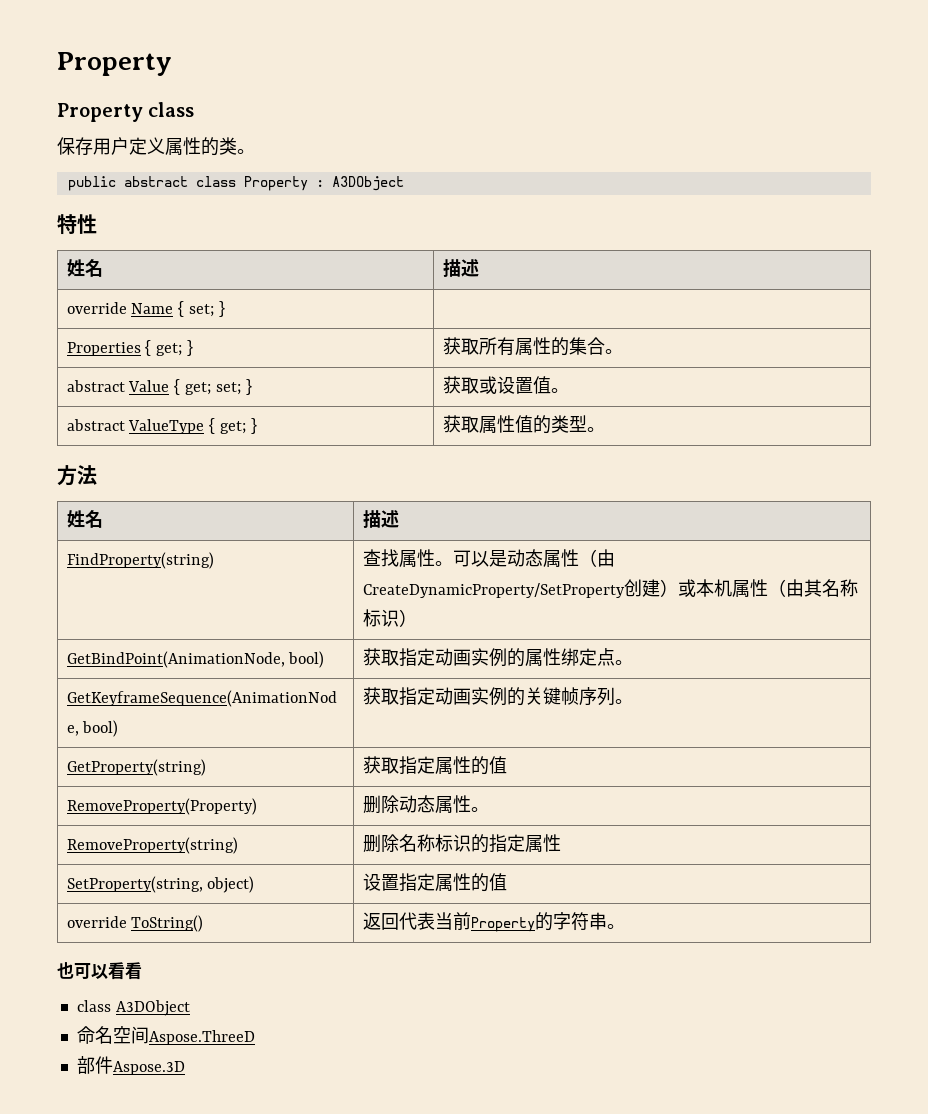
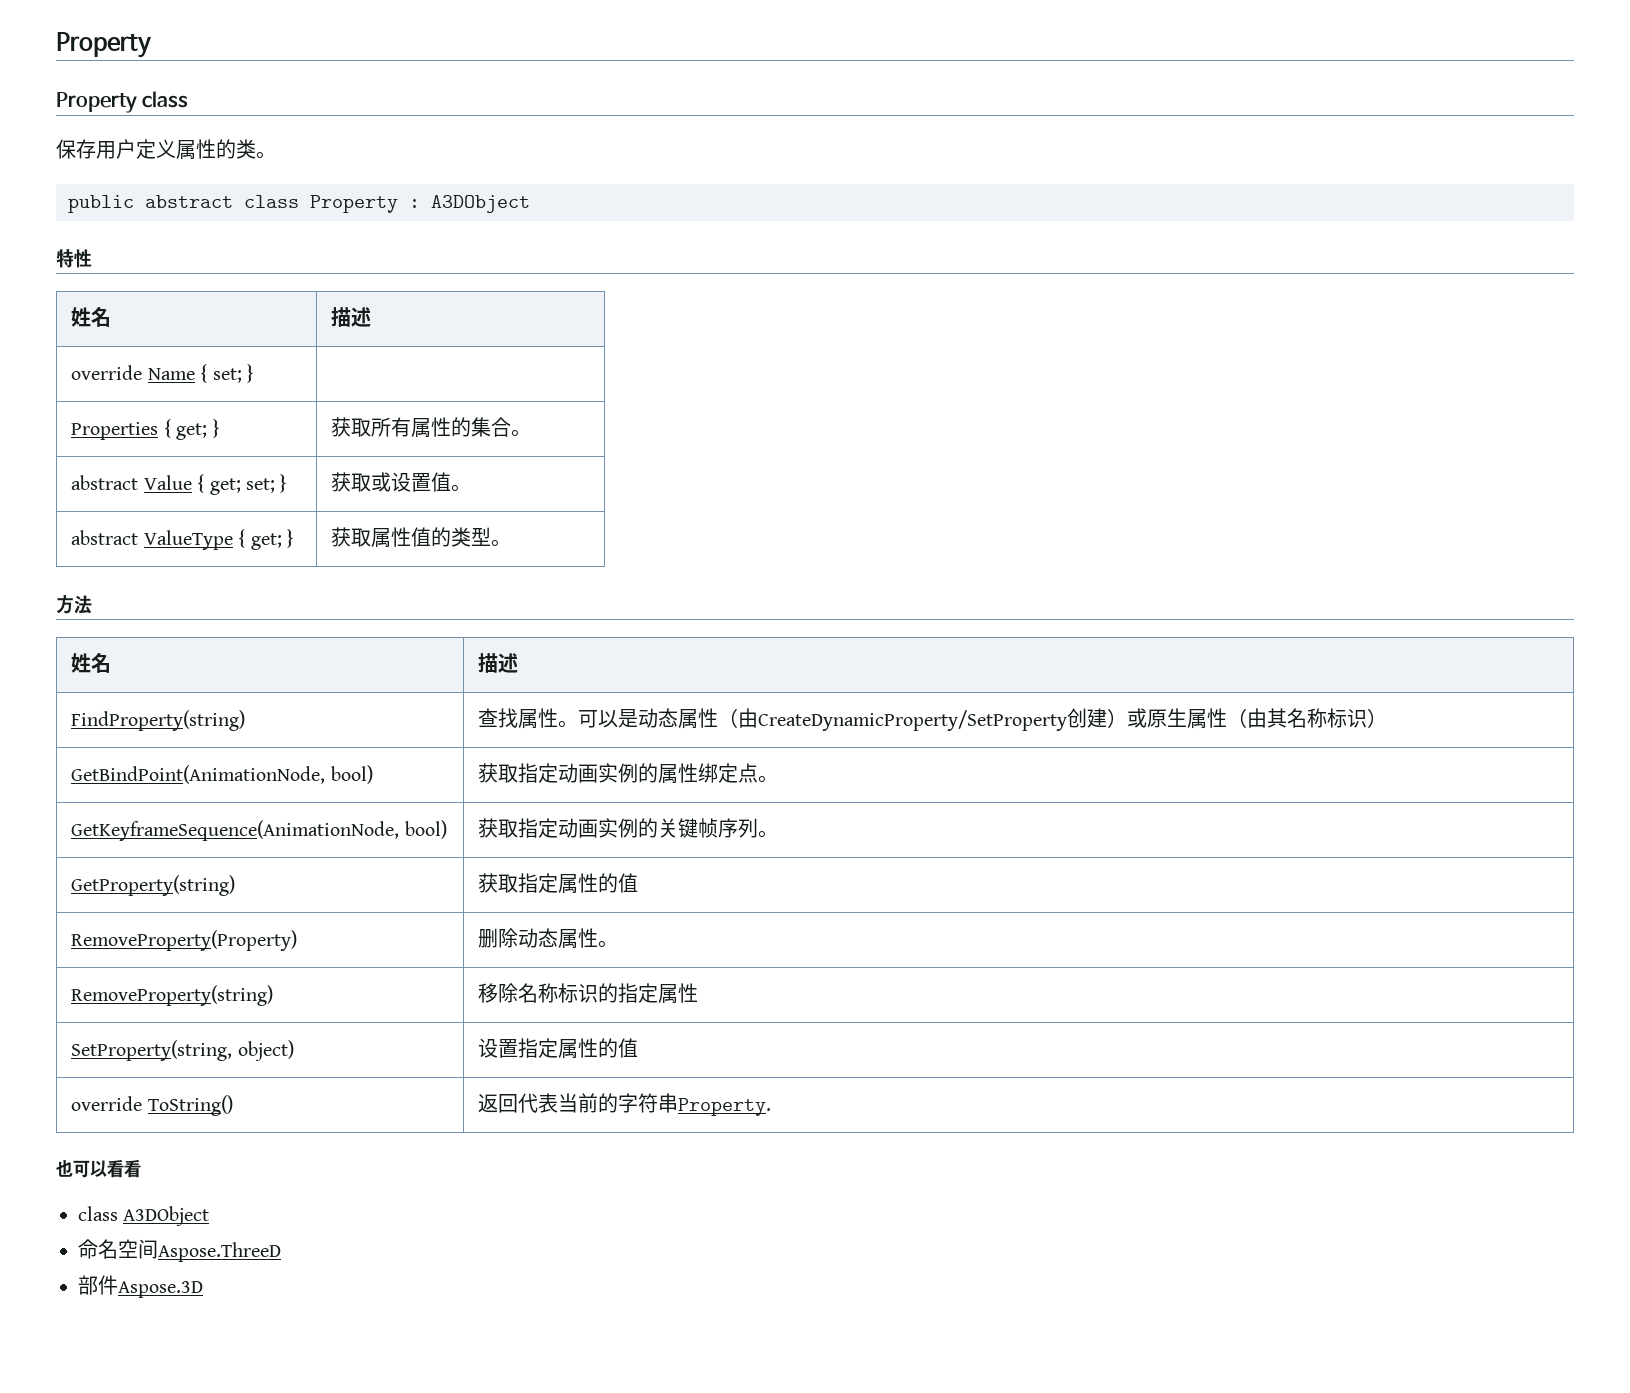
[695,579,732,597] 本机 -> [1147,708,1188,728] 原生
[362,834,381,853] 删 -> [478,983,499,1003] 移
[470,917,535,932] Property -> (599, 1103) none
[606,924,625,929] 。 -> [678,1098,772,1116] Property.

